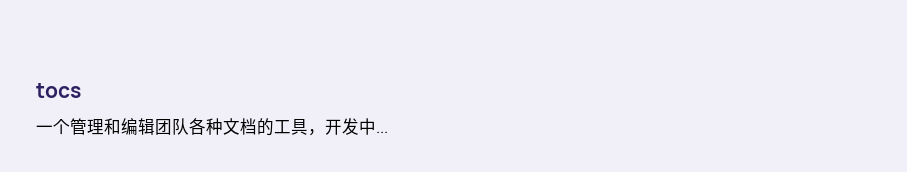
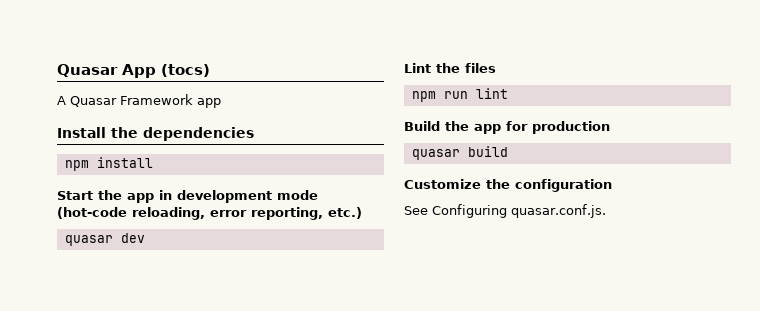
[36,83,81,98] [36,118,388,136] tocs // 一个管理和编辑团队各种文档的工具，开发中... -> [57,64,210,78] [57,94,221,108] [57,127,254,141] [64,157,153,171] [57,190,318,203] [57,207,362,220] [64,233,145,246] [404,63,496,73] [411,88,508,102] [404,121,610,134] [411,146,508,160] [404,179,612,192] [404,204,606,218] Quasar App (tocs) // A Quasar Framework app // Install the dependencies // npm install // Start the app in development mode (hot-code reloading, error reporting, etc.) // quasar dev // Lint the files // npm run lint // Build the app for production // quasar build // Customize the configuration // See Configuring quasar.conf.js.

